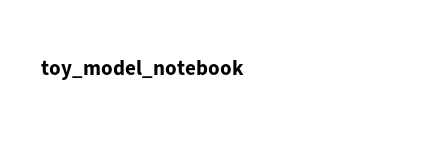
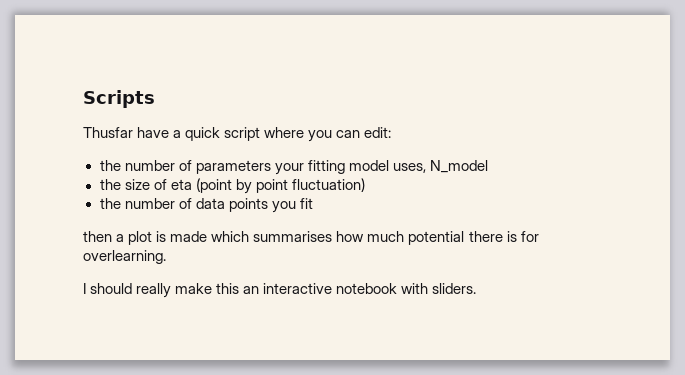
[41,60,244,80] toy_model_notebook -> [83,90,155,108] [83,127,392,142] [99,160,488,175] [99,178,365,194] [99,198,313,213] [83,231,539,245] [83,250,166,264] [83,283,477,298] Scripts // Thusfar have a quick script where you can edit: // the number of parameters your fitting model uses, N_model // the size of eta (point by point fluctuation) // the number of data points you fit // then a plot is made which summarises how much potential there is for overlearning. // I should really make this an interactive notebook with sliders.

